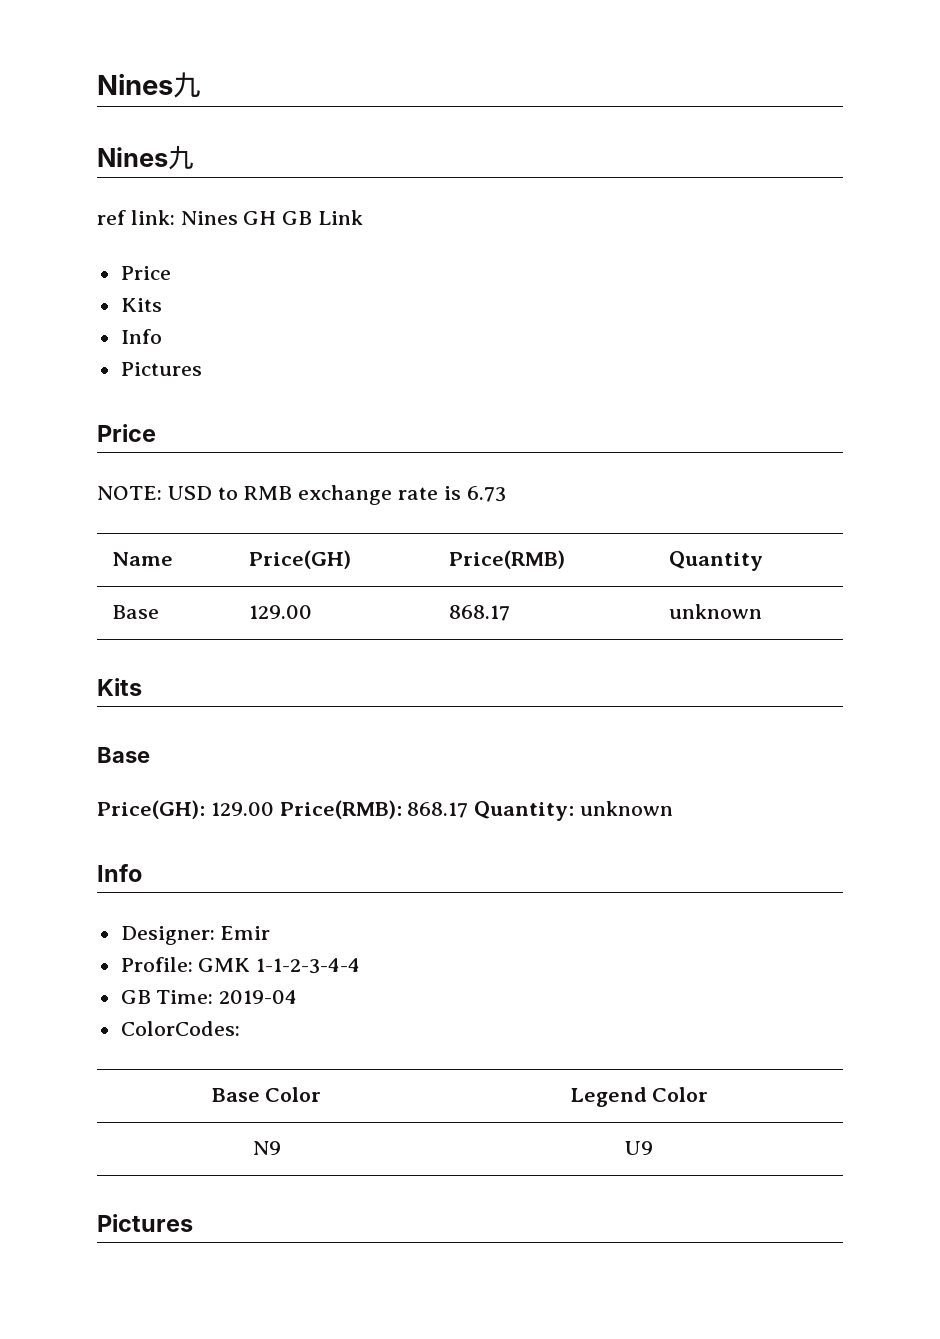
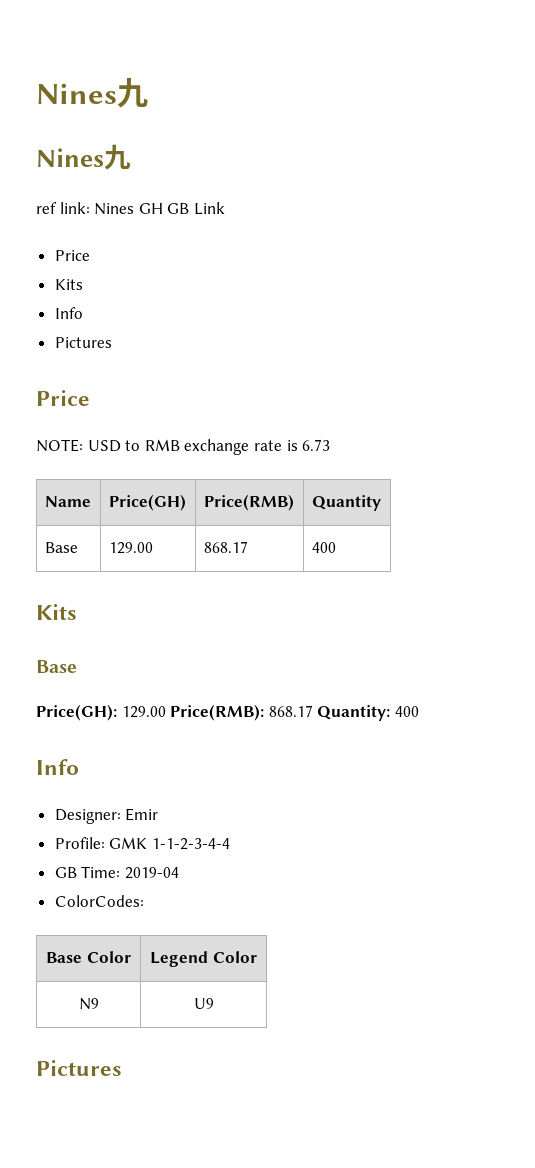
[668,604,762,619] unknown -> [311,542,336,553] 400
[580,801,674,816] unknown -> [394,706,419,717] 400

